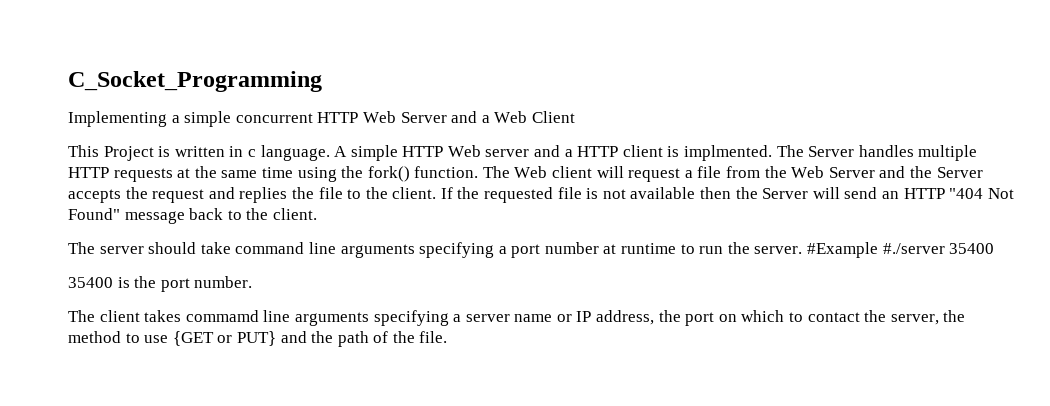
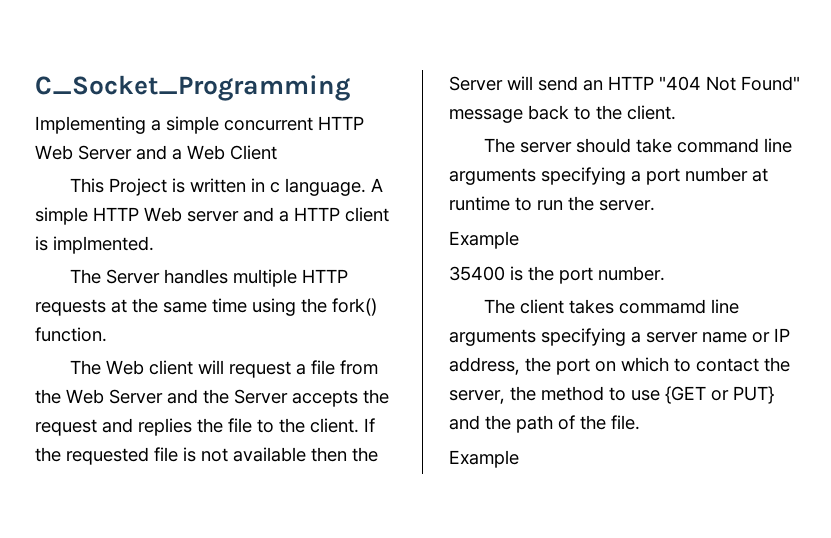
(773, 153) none -> (154, 245) //
(479, 172) none -> (107, 334) //
[807,242,995,258] #Example #./server 35400 -> [449,231,519,249] // Example
(448, 337) none -> [449,450,519,468] // Example

